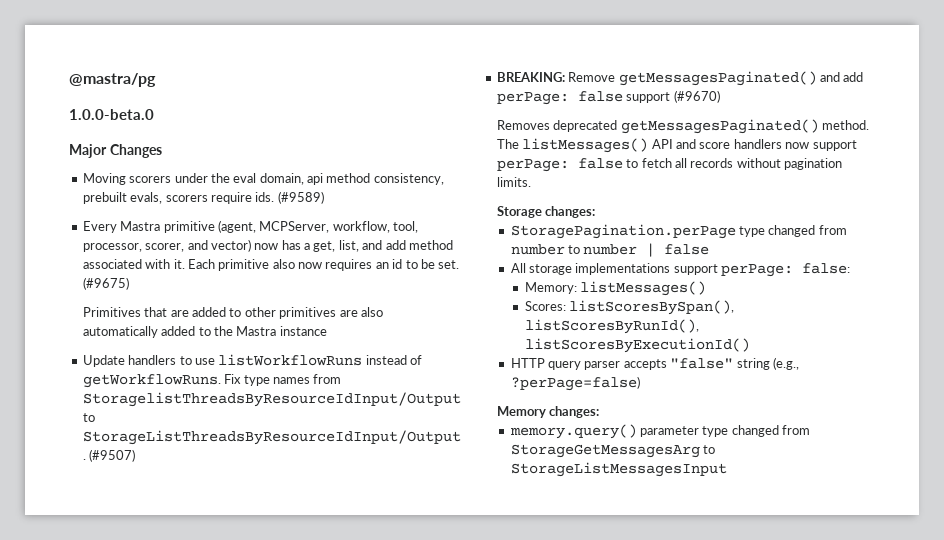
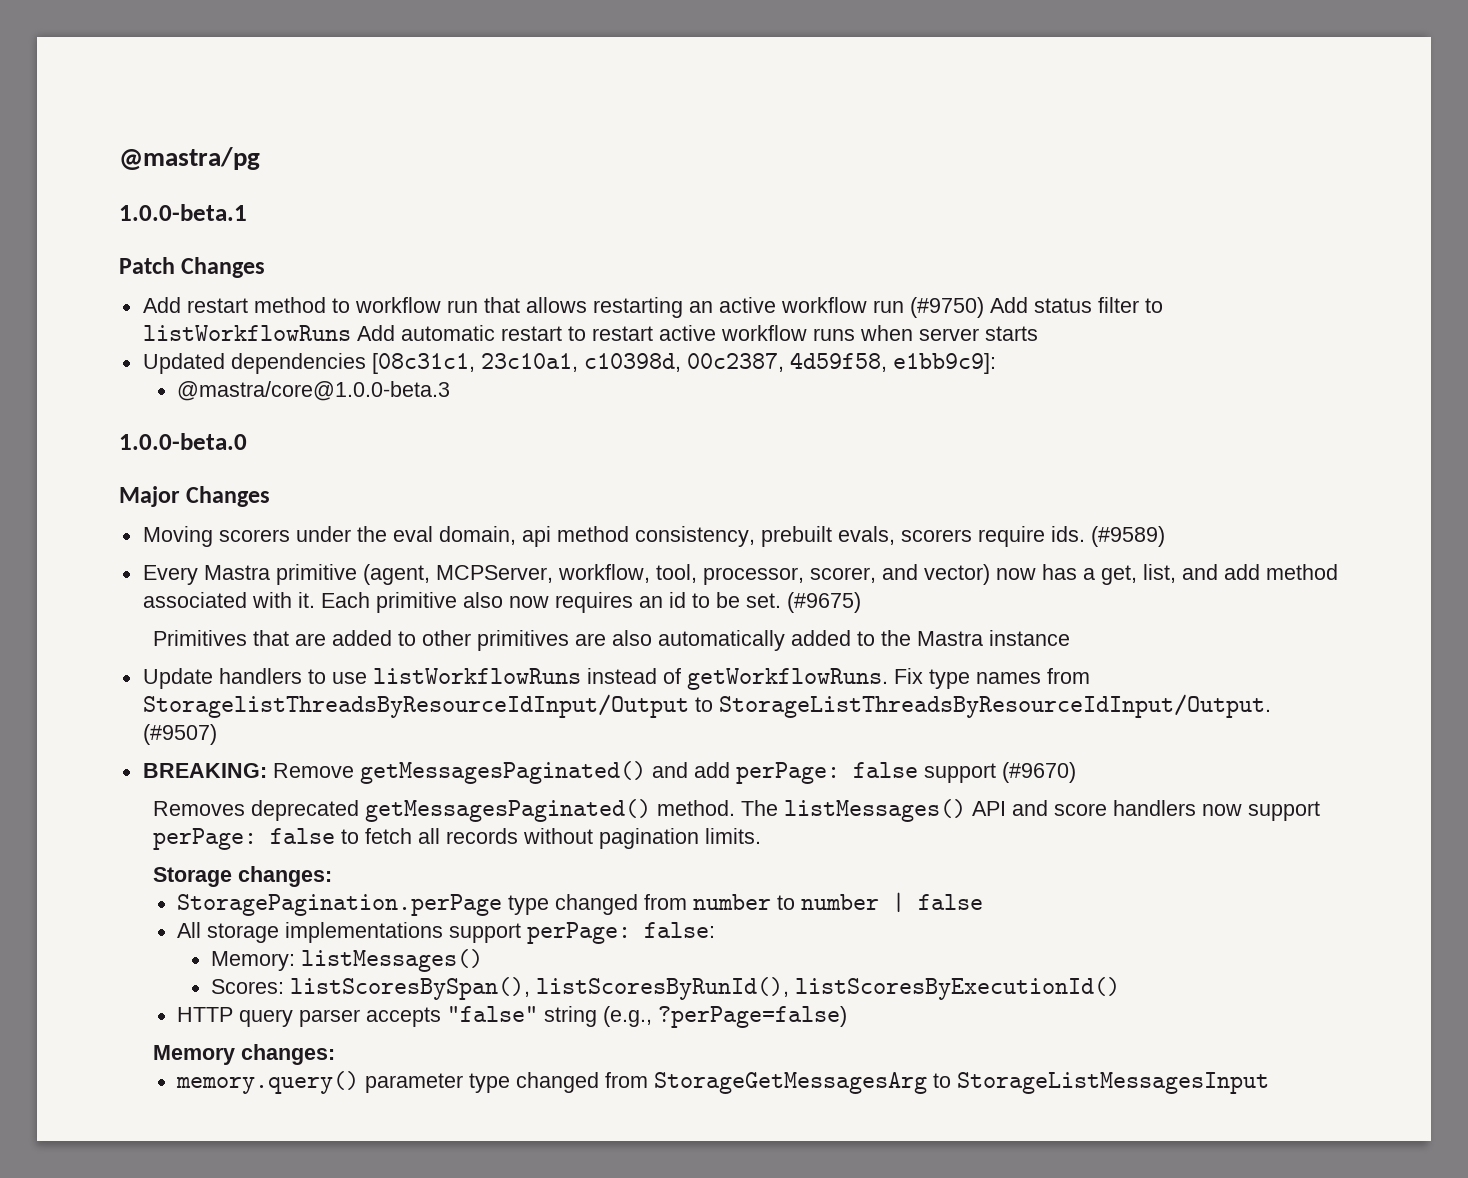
(156, 80) none -> [119,204,247,221] [119,257,266,278] [142,297,1163,318] [142,325,1038,341] [142,352,996,374] [176,381,450,401] // 1.0.0-beta.1 // Patch Changes // Add restart method to workflow run that allows restarting an active workflow run (#9750) Add status filter to listWorkflowRuns Add automatic restart to restart active workflow runs when server starts // Updated dependencies [08c31c1, 23c10a1, c10398d, 00c2387, 4d59f58, e1bb9c9]: // @mastra/core@1.0.0-beta.3

